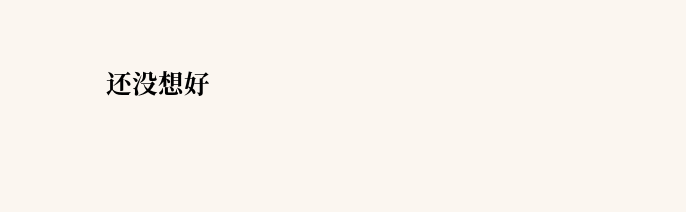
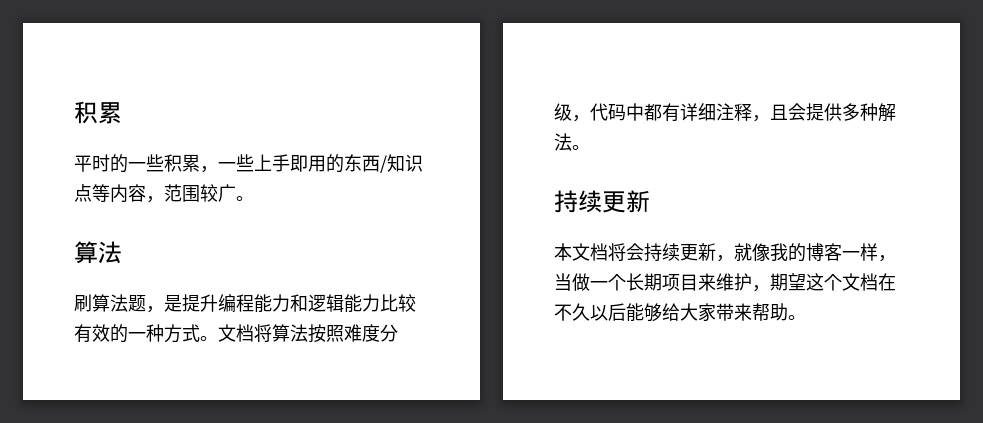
[106,71,210,96] 还没想好 -> [74,101,122,124] [74,154,423,173] [74,184,254,203] [74,241,122,264] [74,294,416,313] [74,324,398,343] [554,103,896,122] [554,133,590,151] [554,190,650,213] [554,243,896,262] [554,273,896,292] [554,303,806,322] 积累 // 平时的一些积累，一些上手即用的东西/知识点等内容，范围较广。 // 算法 // 刷算法题，是提升编程能力和逻辑能力比较有效的一种方式。文档将算法按照难度分级，代码中都有详细注释，且会提供多种解法。 // 持续更新 // 本文档将会持续更新，就像我的博客一样，当做一个长期项目来维护，期望这个文档在不久以后能够给大家带来帮助。

